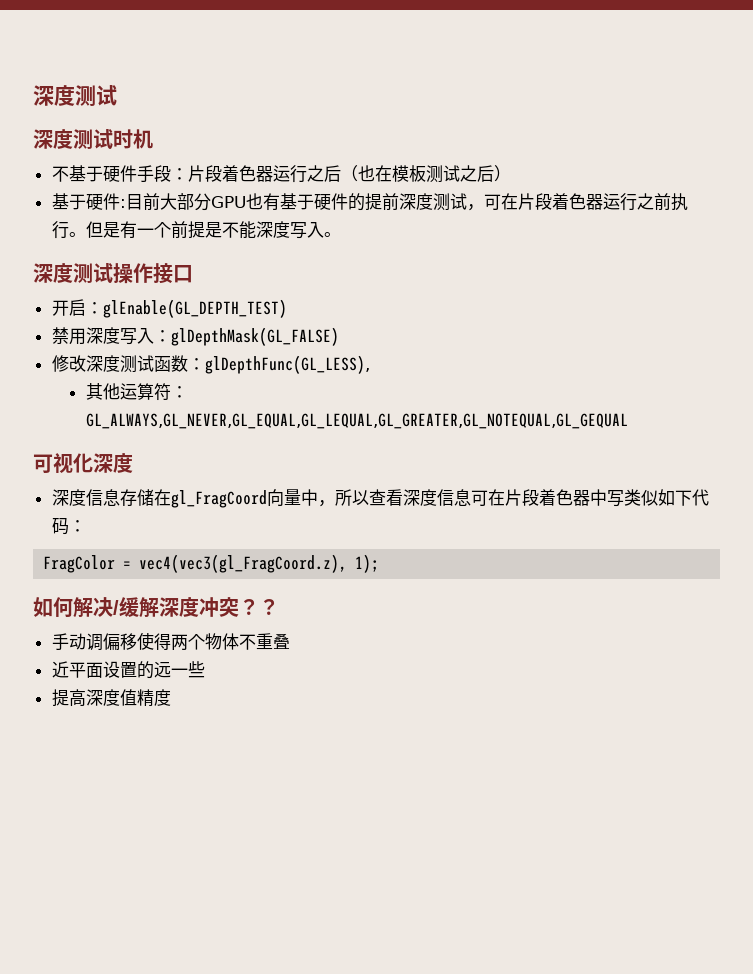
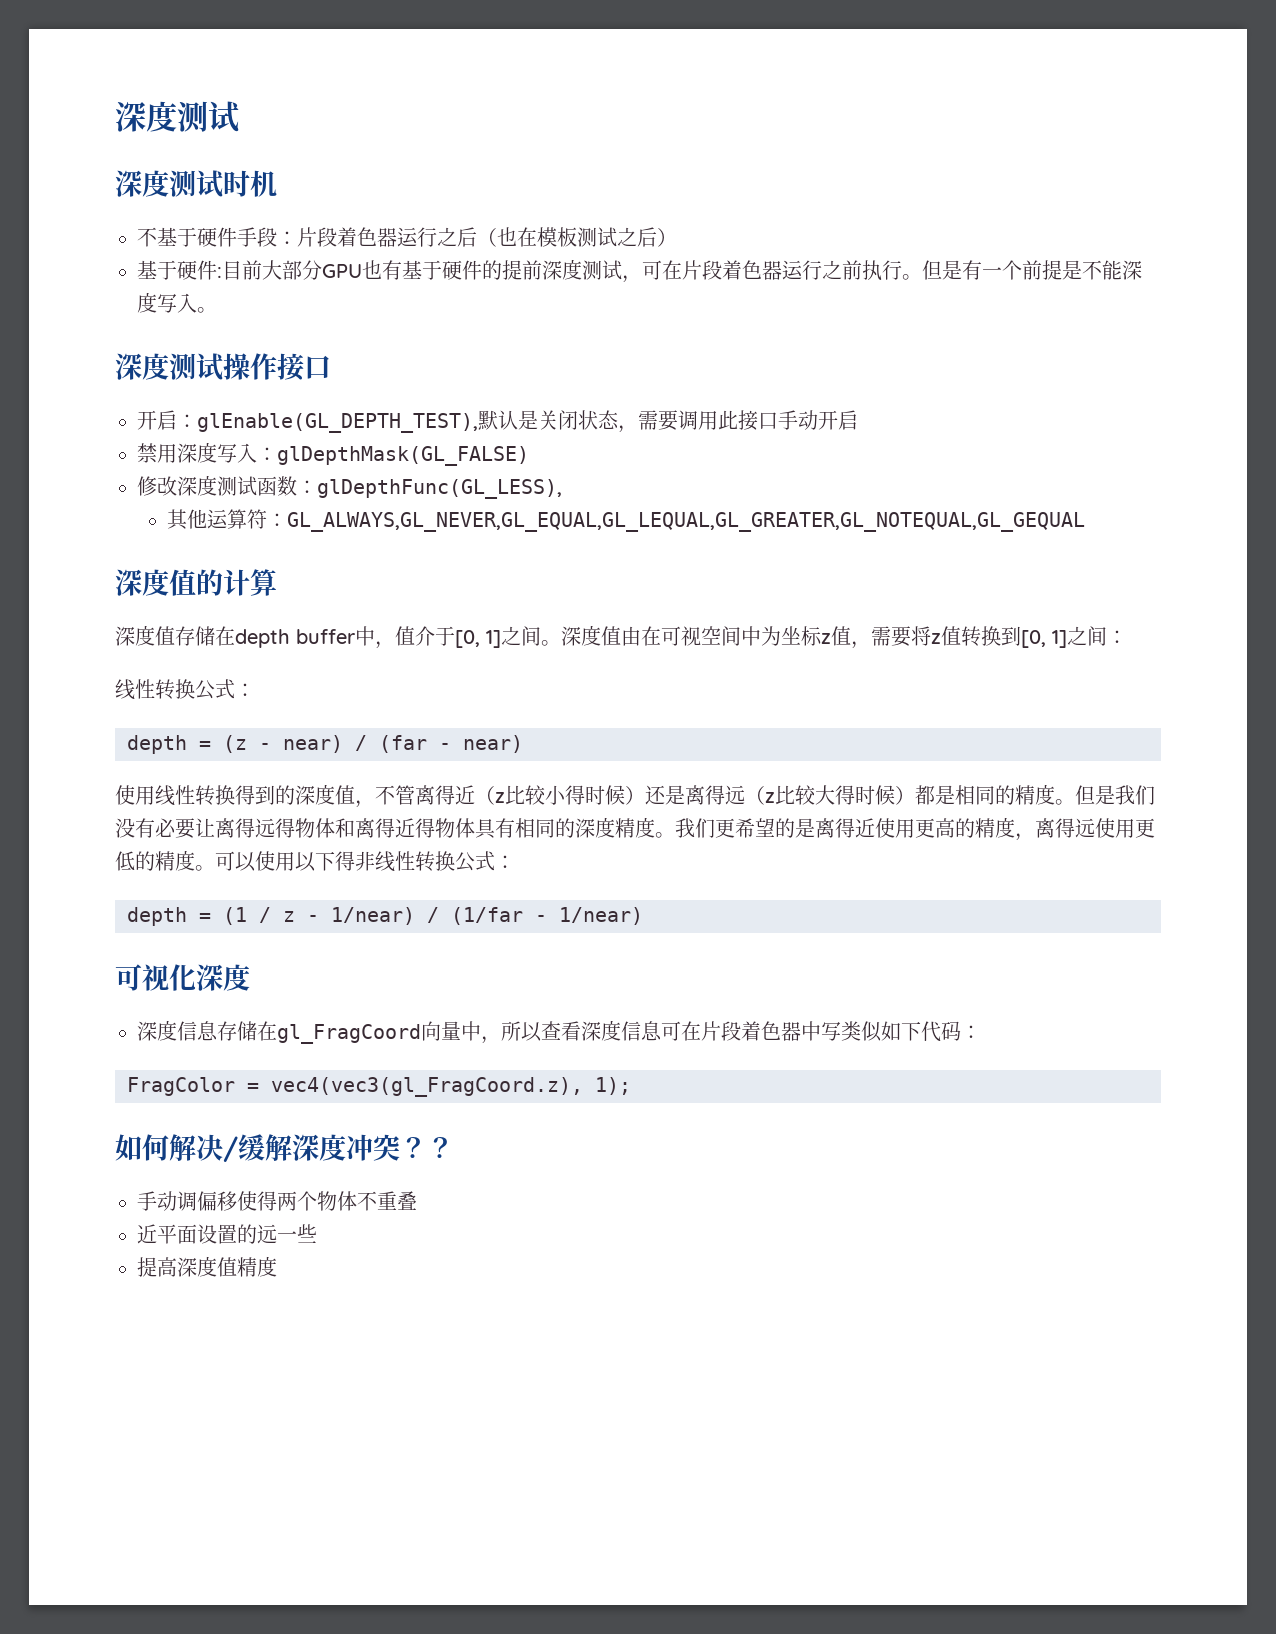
[102,299,287,318] glEnable(GL_DEPTH_TEST) -> [197,410,858,433] glEnable(GL_DEPTH_TEST),默认是关闭状态，需要调用此接口手动开启
(628, 421) none -> [115,569,277,596] [115,625,1127,649] [115,679,255,700] [127,735,523,754] [115,784,1155,808] [115,817,1155,841] [115,850,515,872] [127,907,643,926] // 深度值的计算 // 深度值存储在depth buffer中，值介于[0, 1]之间。深度值由在可视空间中为坐标z值，需要将z值转换到[0, 1]之间： // 线性转换公式： // depth = (z - near) / (far - near) // 使用线性转换得到的深度值，不管离得近（z比较小得时候）还是离得远（z比较大得时候）都是相同的精度。但是我们没有必要让离得远得物体和离得近得物体具有相同的深度精度。我们更希望的是离得近使用更高的精度，离得远使用更低的精度。可以使用以下得非线性转换公式： // depth = (1 / z - 1/near) / (1/far - 1/near)

